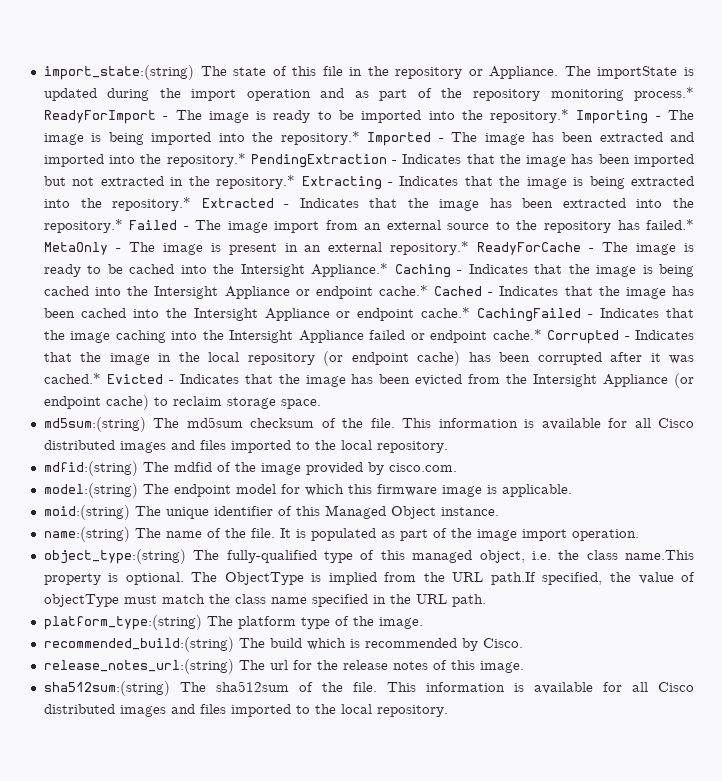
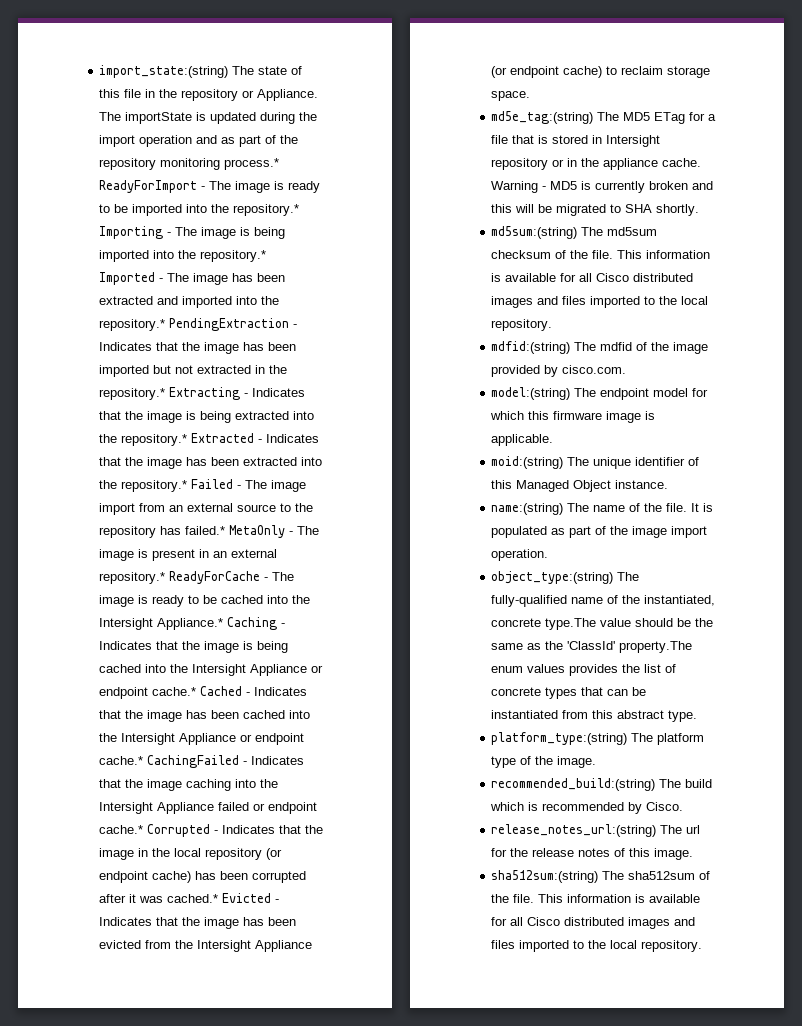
(321, 404) none -> [491,111,717,124] [491,135,661,147] [491,158,702,170] [491,181,714,193] [491,204,700,216] // md5e_tag:(string) The MD5 ETag for a file that is stored in Intersight repository or in the appliance cache. Warning - MD5 is currently broken and this will be migrated to SHA shortly.
[324,550,695,563] [43,572,695,585] [43,594,486,607] type of this managed object, i.e. the class name.This property is optional. The ObjectType is implied from the URL path.If specified, the value of objectType must match the class name specified in the URL path. -> [571,595,716,606] [491,618,714,630] [491,641,693,653] [491,664,677,676] [491,687,647,699] [491,710,698,722] name of the instantiated, concrete type.The value should be the same as the 'ClassId' property.The enum values provides the list of concrete types that can be instantiated from this abstract type.

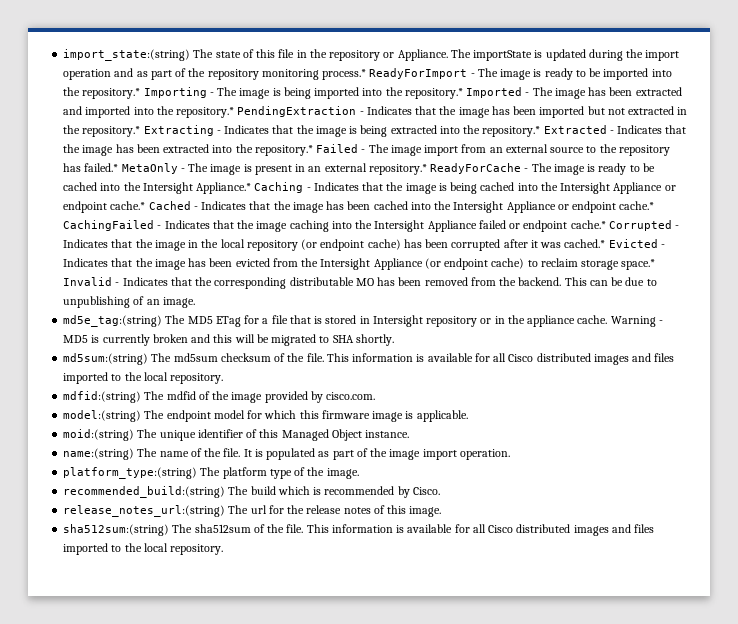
[491,91,531,101] space. -> [621,259,656,270] [63,277,657,289] [63,296,195,308] space.* Invalid - Indicates that the corresponding distributable MO has been removed from the backend. This can be due to unpublishing of an image.
[491,571,640,584] [491,595,716,607] [491,618,714,630] [491,641,693,653] [491,664,677,676] [491,687,647,699] [491,710,698,722] // object_type:(string) The fully-qualified name of the instantiated, concrete type.The value should be the same as the 'ClassId' property.The enum values provides the list of concrete types that can be instantiated from this abstract type. -> (510, 454) none

